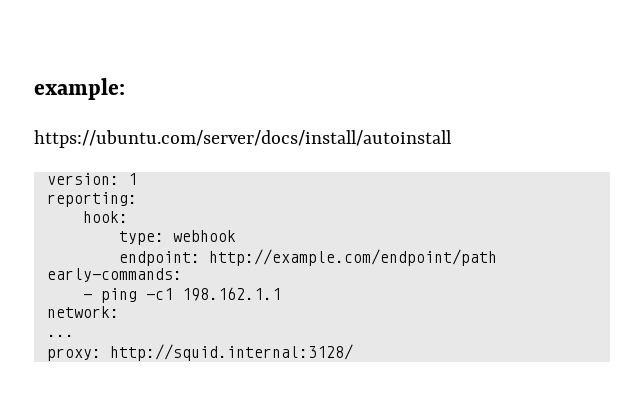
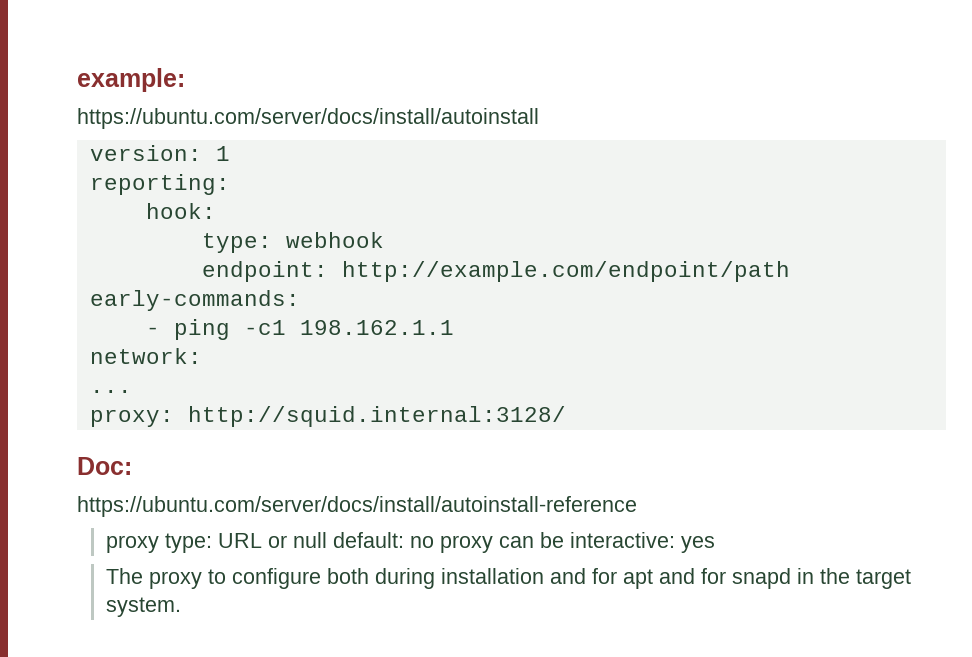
(353, 352) none -> [77,457,132,475] [77,496,637,517] [105,532,715,553] [105,568,911,589] [105,597,181,617] // Doc: // https://ubuntu.com/server/docs/install/autoinstall-reference // proxy type: URL or null default: no proxy can be interactive: yes // The proxy to configure both during installation and for apt and for snapd in the target system.

